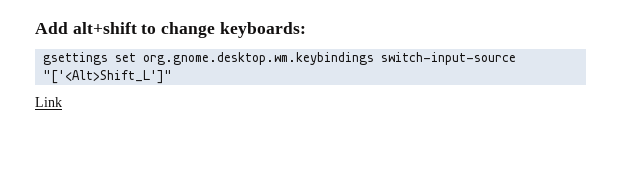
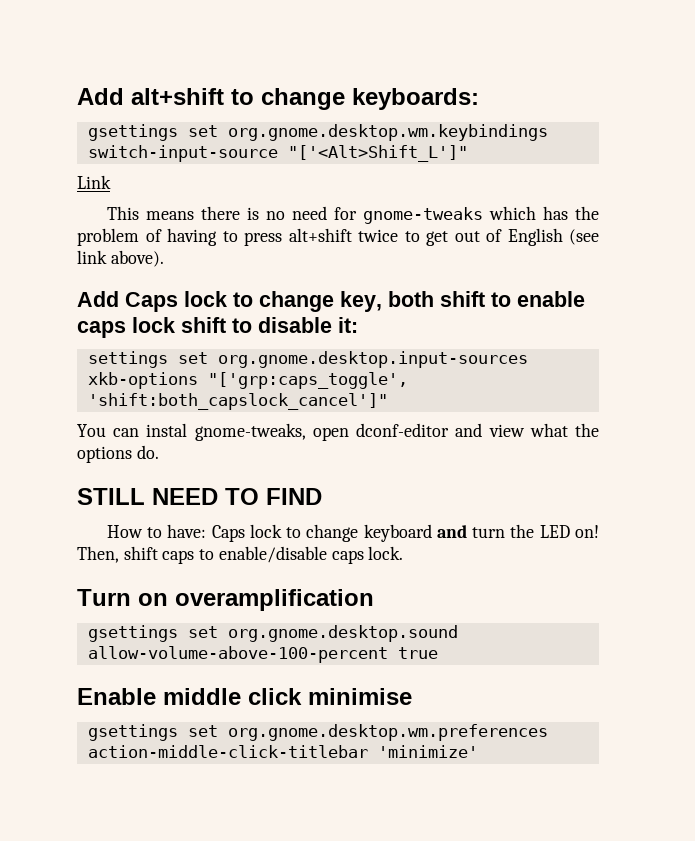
(62, 102) none -> [106,206,599,224] [77,228,599,246] [77,250,164,267] [77,291,585,312] [77,317,358,338] [87,351,528,368] [87,372,408,389] [87,393,388,410] [77,423,599,441] [77,445,159,463] [77,488,322,505] [106,524,600,542] [77,546,404,564] [77,589,374,611] [87,625,458,642] [87,646,438,663] [77,688,412,705] [87,724,548,741] [87,745,478,758] // This means there is no need for gnome-tweaks which has the problem of having to press alt+shift twice to get out of English (see link above). // Add Caps lock to change key, both shift to enable caps lock shift to disable it: // settings set org.gnome.desktop.input-sources xkb-options "['grp:caps_toggle', 'shift:both_capslock_cancel']" // You can instal gnome-tweaks, open dconf-editor and view what the options do. // STILL NEED TO FIND // How to have: Caps lock to change keyboard and turn the LED on! Then, shift caps to enable/disable caps lock. // Turn on overamplification // gsettings set org.gnome.desktop.sound allow-volume-above-100-percent true // Enable middle click minimise // gsettings set org.gnome.desktop.wm.preferences action-middle-click-titlebar 'minimize'

